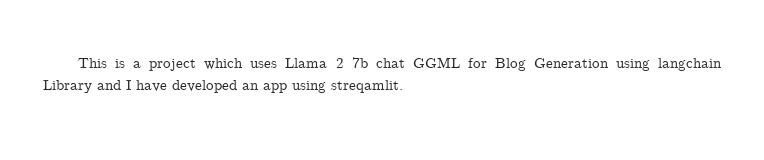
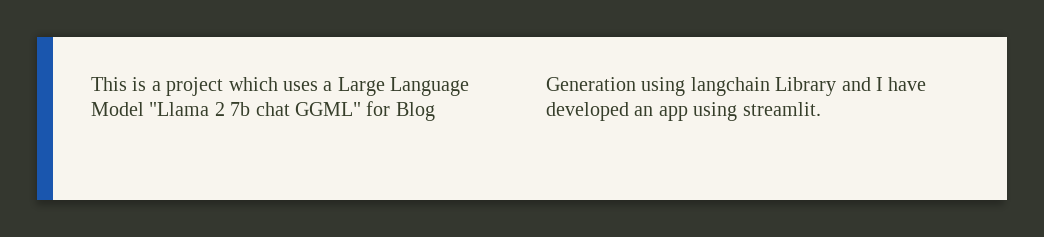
[285,58,328,68] Llama -> [323,77,470,96] [91,102,210,116] a Large Language Model "Llama
[412,57,460,68] GGML -> [295,102,361,116] GGML"
[331,80,403,93] streqamlit. -> [742,102,821,116] streamlit.

